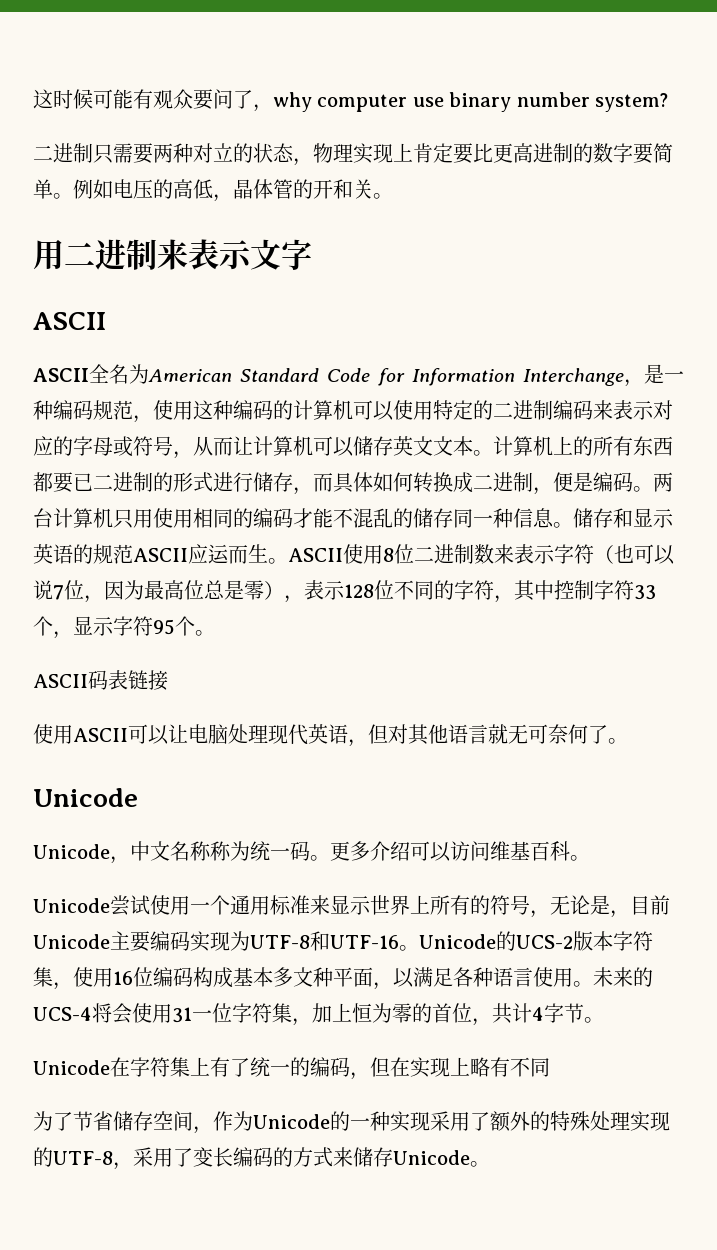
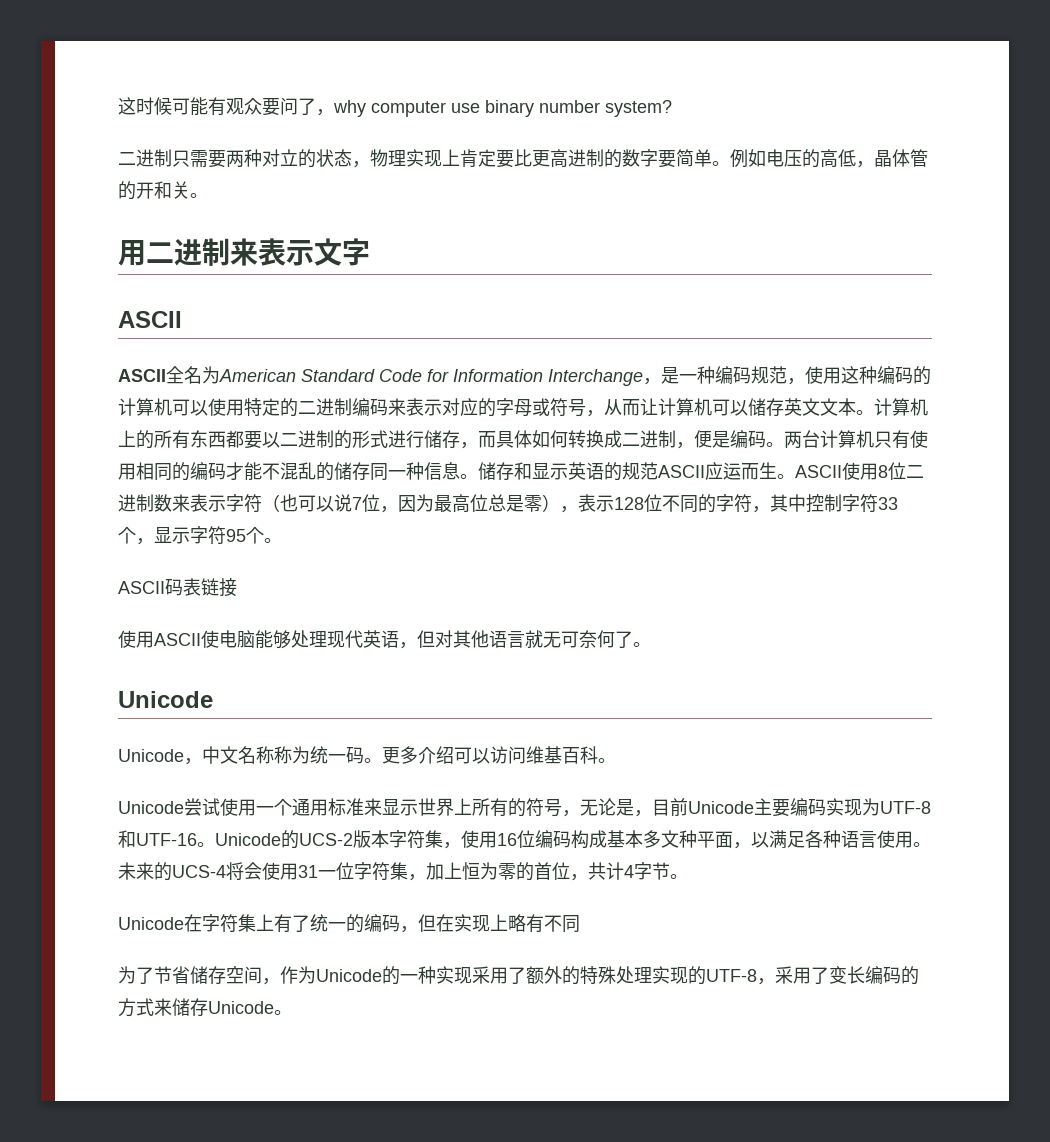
[73,473,93,491] 已 -> [262,432,280,448] 以
[133,509,153,528] 用 -> [892,430,910,449] 有
[128,724,228,745] 可以让电脑 -> [201,630,291,649] 使电脑能够

